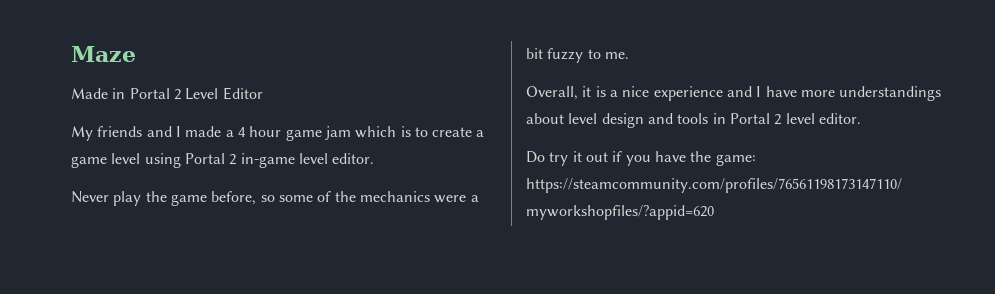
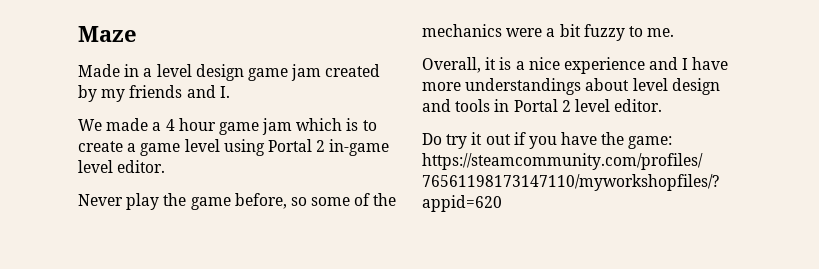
[129,87,263,100] [71,126,181,141] Portal 2 Level Editor // My friends and I -> [143,64,381,81] [78,85,230,102] [78,119,102,131] a level design game jam created by my friends and I. // We

